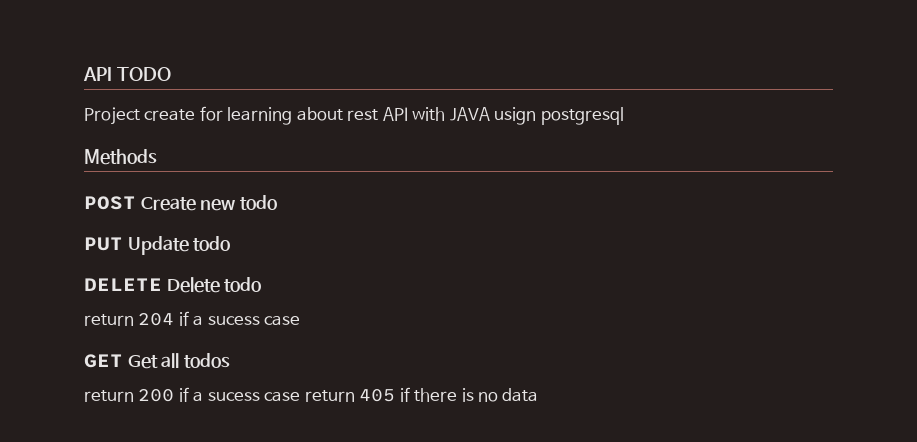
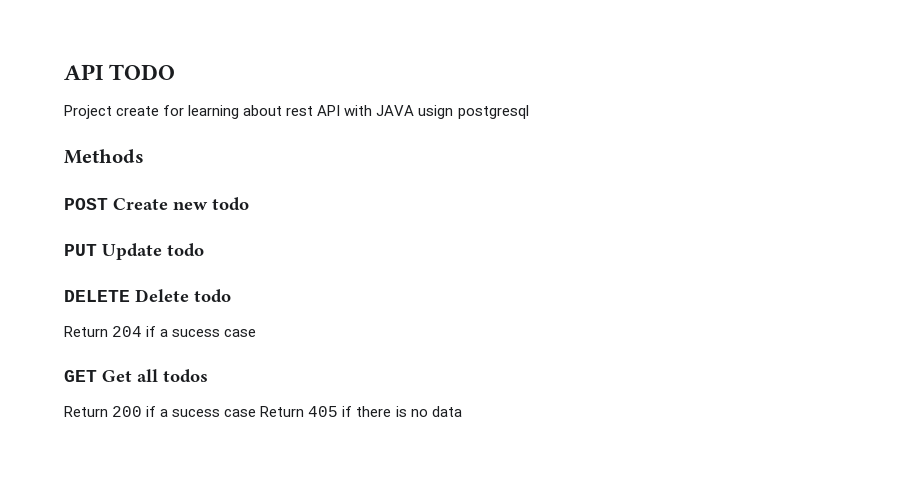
[84,314,134,326] return -> [64,326,108,337] Return
[84,390,134,402] return -> [64,406,108,417] Return
[304,390,355,402] return -> [260,406,305,417] Return

